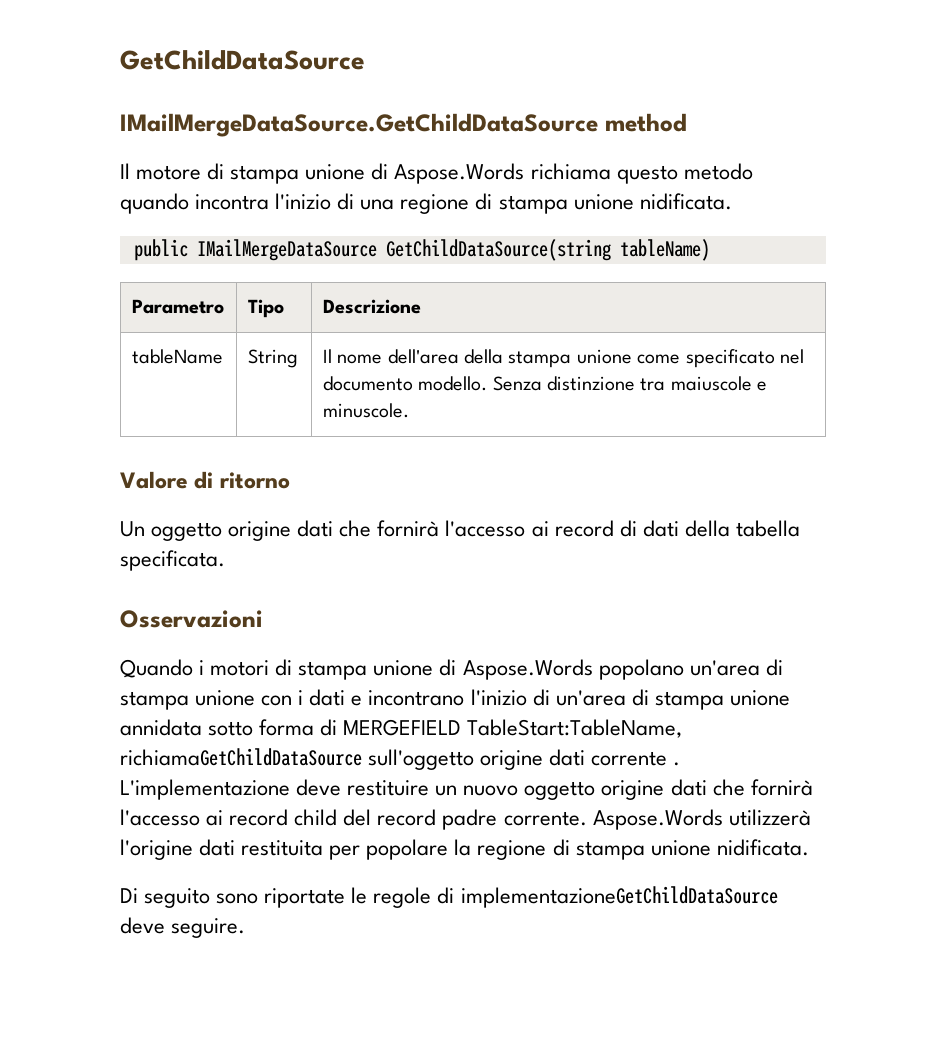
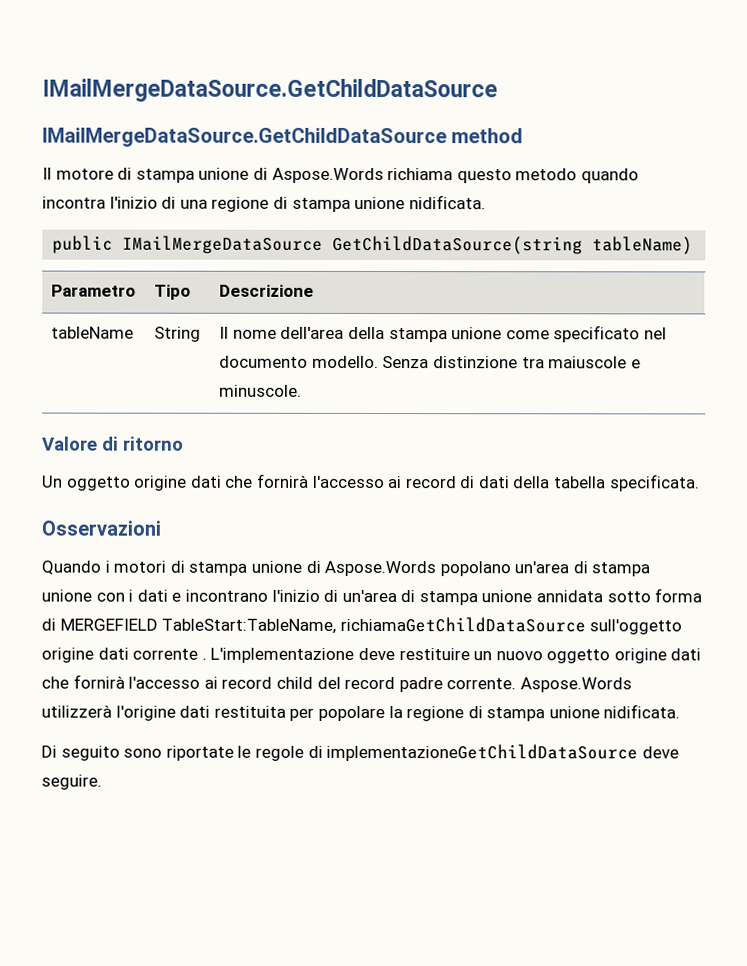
[120,50,365,70] GetChildDataSource -> [42,78,498,103] IMailMergeDataSource.GetChildDataSource

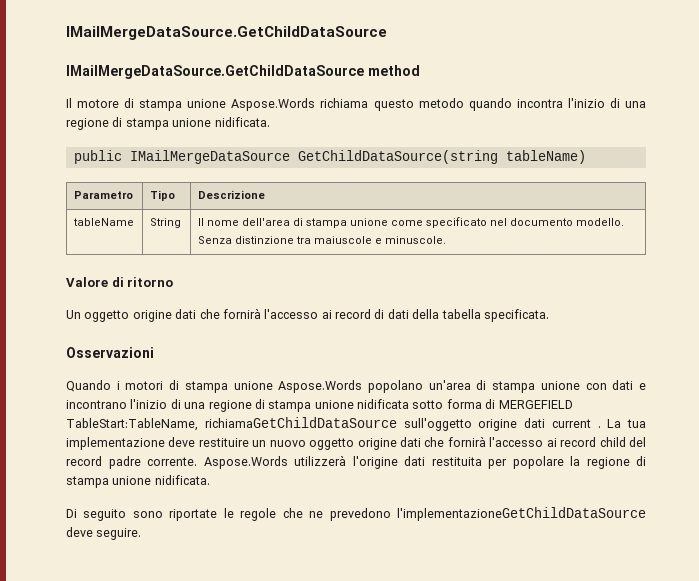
[252,167,268,180] di -> (227, 103) none
[347,326,385,340] della -> [292,218,303,226] di
[305,560,321,573] di -> (273, 385) none
[128,589,134,602] i -> (607, 386) none
[341,589,604,606] un'area di stampa unione annidata -> [184,399,409,412] una regione di stampa unione nidificata
[132,647,355,663] corrente . L'implementazione -> [551,419,646,428] [66,437,165,450] current . La tua implementazione
[307,743,639,762] di implementazioneGetChildDataSource -> [282,507,646,521] che ne prevedono l'implementazioneGetChildDataSource

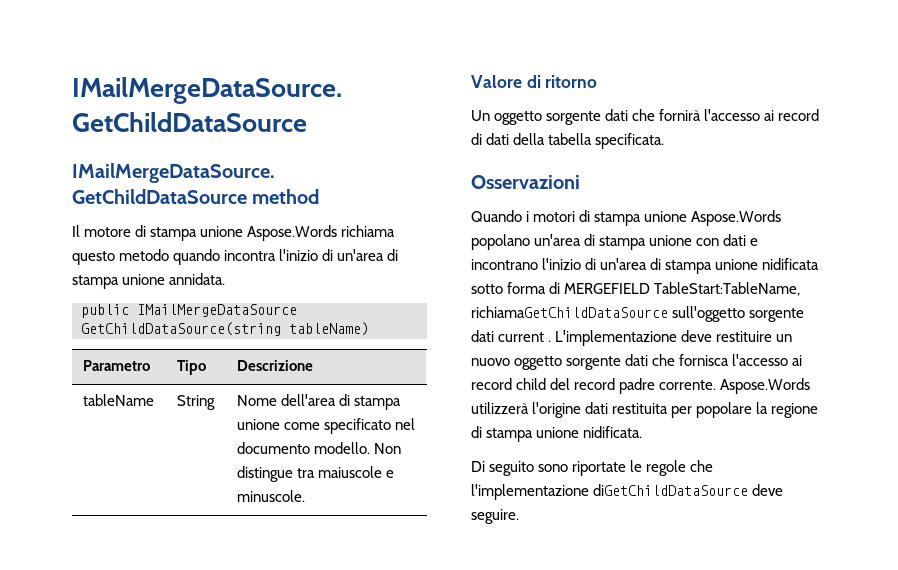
[625,101,647,108] [66,117,270,130] una regione di stampa unione nidificata. -> [337,249,399,261] [72,273,226,289] un'area di stampa unione annidata.
[197,218,239,226] Il nome -> [237,395,278,406] Nome
[197,236,294,244] Senza distinzione -> [374,443,402,454] [237,466,294,482] Non distingue
[132,310,172,322] origine -> [546,111,602,125] sorgente
[184,400,252,412] una regione -> [600,258,648,270] un'area
[478,419,518,431] origine -> [749,308,805,322] sorgente
[607,419,646,428] [66,437,165,450] La tua implementazione -> [555,330,678,346] L'implementazione
[357,436,486,450] origine dati che fornirà -> [566,354,730,370] sorgente dati che fornisca
[309,507,646,521] ne prevedono l'implementazioneGetChildDataSource -> [471,484,749,500] l'implementazione diGetChildDataSource

